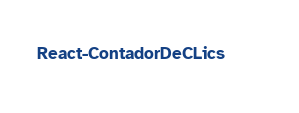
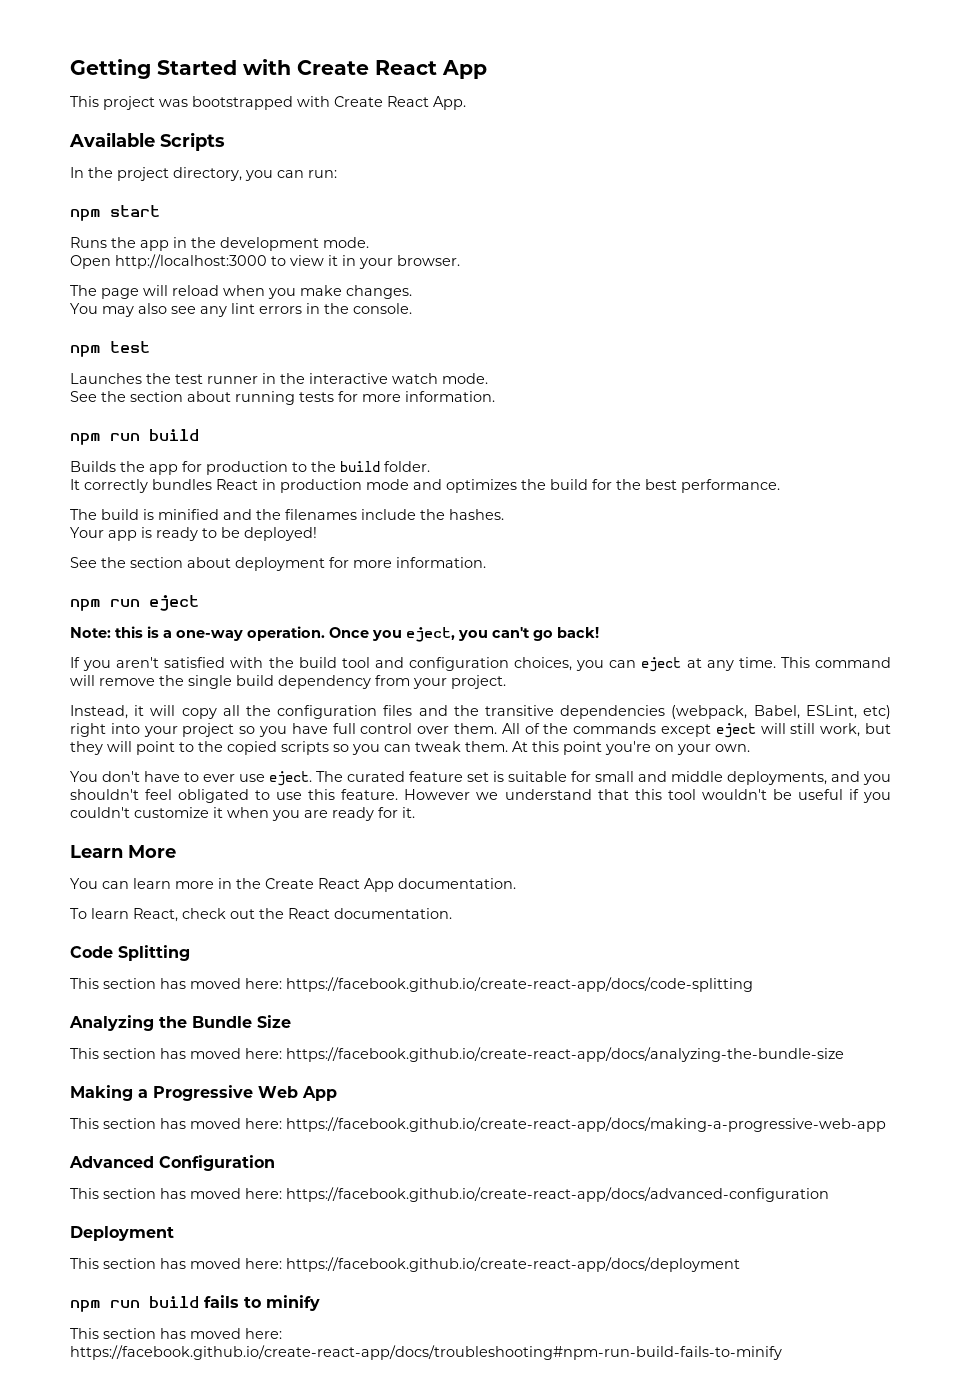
[37,46,225,59] React-ContadorDeCLics -> [70,59,487,79] [70,96,466,110] [69,132,225,151] [70,167,337,181] [70,205,160,221] [70,237,369,251] [70,254,460,269] [70,285,412,299] [70,303,412,317] [70,341,150,357] [70,373,488,384] [70,391,495,405] [70,429,199,445] [70,461,430,475] [70,479,780,493] [70,509,504,520] [70,527,317,541] [70,557,486,571] [70,595,199,611] [70,626,599,642] [70,657,891,672] [70,675,506,689] [70,705,892,719] [70,723,891,738] [70,741,750,755] [70,771,891,786] [70,789,891,803] [70,807,415,821] [70,845,176,858] [70,878,516,892] [70,908,452,922] [70,945,190,961] [70,977,753,992] [69,1015,291,1031] [70,1047,844,1062] [70,1085,337,1101] [70,1117,886,1132] [69,1155,275,1171] [70,1187,829,1202] [70,1226,174,1241] [70,1257,740,1272] [70,1295,320,1312] [70,1328,282,1339] [70,1345,782,1360] Getting Started with Create React App // This project was bootstrapped with Create React App. // Available Scripts // In the project directory, you can run: // npm start // Runs the app in the development mode. // Open http://localhost:3000 to view it in your browser. // The page will reload when you make changes. // You may also see any lint errors in the console. // npm test // Launches the test runner in the interactive watch mode. // See the section about running tests for more information. // npm run build // Builds the app for production to the build folder. // It correctly bundles React in production mode and optimizes the build for the best performance. // The build is minified and the filenames include the hashes. // Your app is ready to be deployed! // See the section about deployment for more information. // npm run eject // Note: this is a one-way operation. Once you eject, you can't go back! // If you aren't satisfied with the build tool and configuration choices, you can eject at any time. This command will remove the single build dependency from your project. // Instead, it will copy all the configuration files and the transitive dependencies (webpack, Babel, ESLint, etc) right into your project so you have full control over them. All of the commands except eject will still work, but they will point to the copied scripts so you can tweak them. At this point you're on your own. // You don't have to ever use eject. The curated feature set is suitable for small and middle deployments, and you shouldn't feel obligated to use this feature. However we understand that this tool wouldn't be useful if you couldn't customize it when you are ready for it. // Learn More // You can learn more in the Create React App documentation. // To learn React, check out the React documentation. // Code Splitting // This section has moved here: https://facebook.github.io/create-react-app/docs/code-splitting // Analyzing the Bundle Size // This section has moved here: https://facebook.github.io/create-react-app/docs/analyzing-the-bundle-size // Making a Progressive Web App // This section has moved here: https://facebook.github.io/create-react-app/docs/making-a-progressive-web-app // Advanced Configuration // This section has moved here: https://facebook.github.io/create-react-app/docs/advanced-configuration // Deployment // This section has moved here: https://facebook.github.io/create-react-app/docs/deployment // npm run build fails to minify // This section has moved here: https://facebook.github.io/create-react-app/docs/troubleshooting#npm-run-build-fails-to-minify

